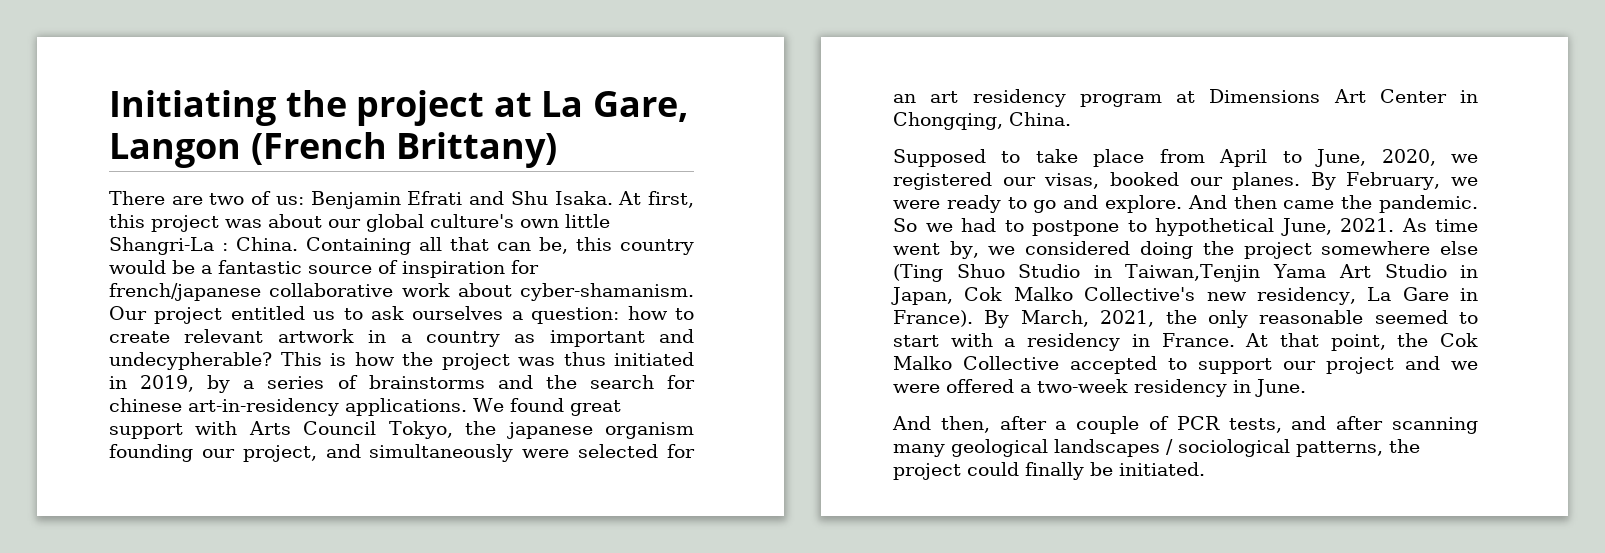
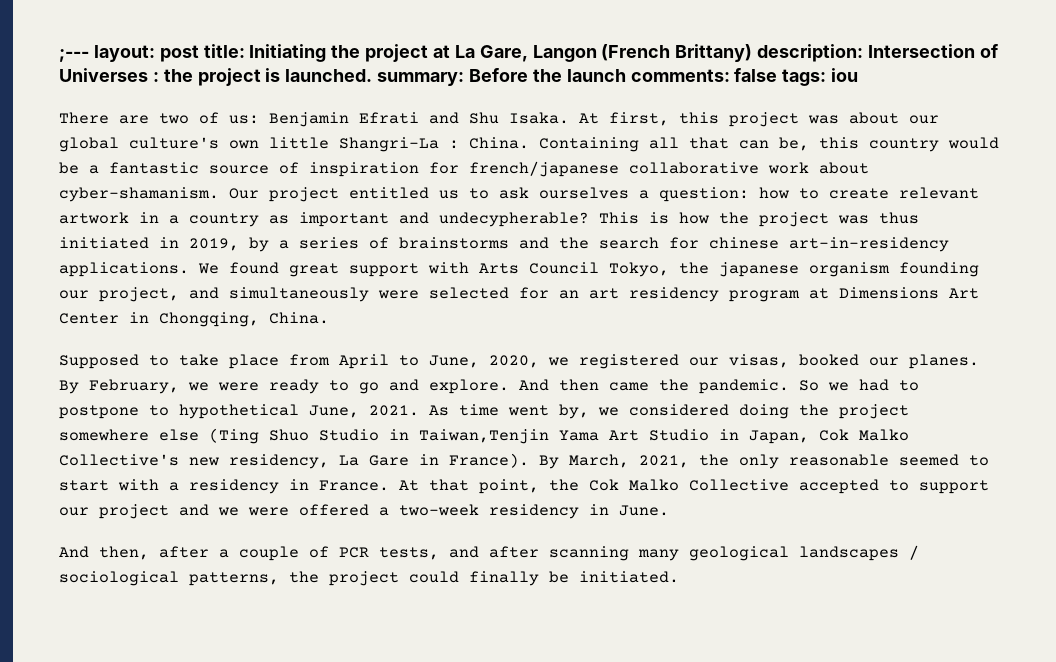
(109, 108) none -> [59,44,245,62] ;--- layout: post title:
(558, 150) none -> [757,44,998,62] [59,68,859,86] description: Intersection of Universes : the project is launched. summary: Before the launch comments: false tags: iou

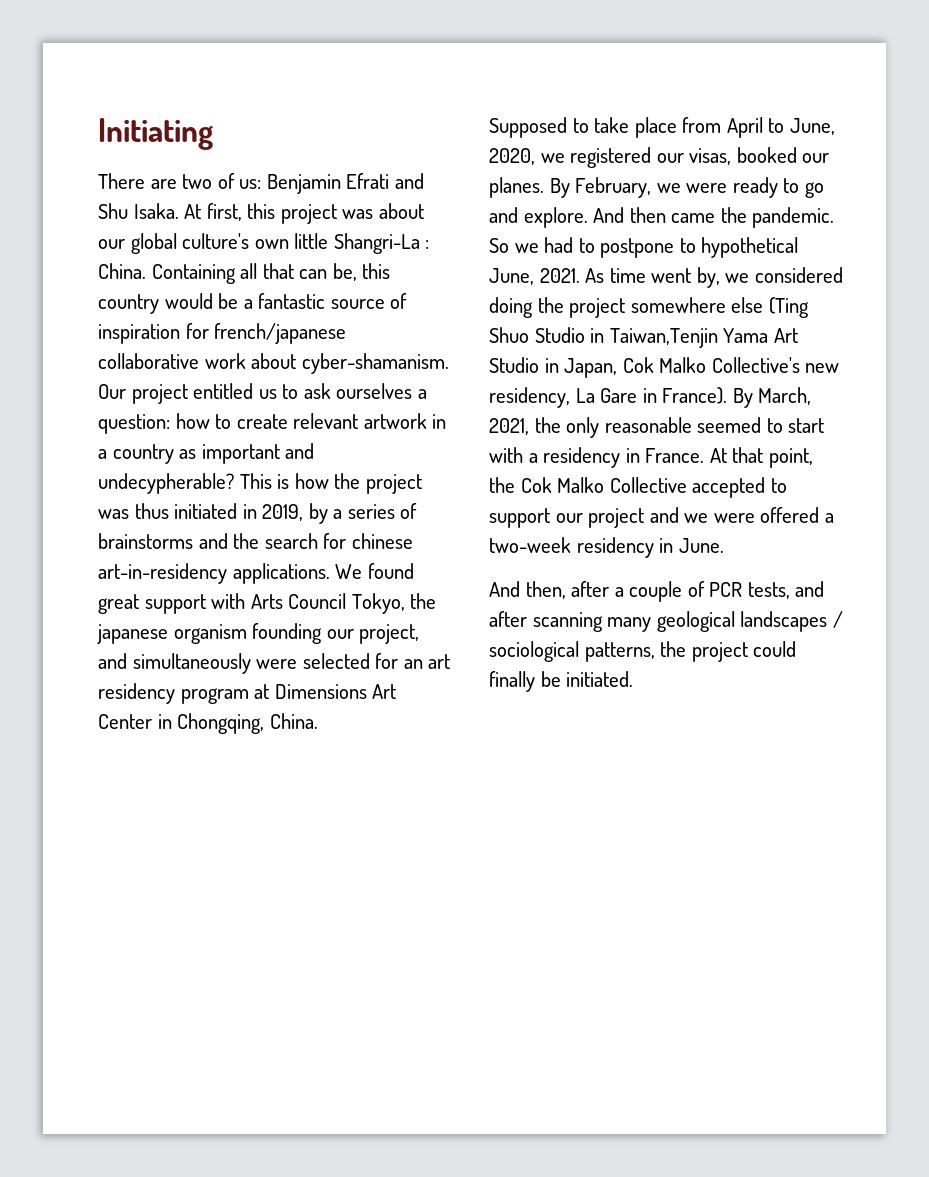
[59,44,998,62] [59,68,859,86] ;--- layout: post title: Initiating the project at La Gare, Langon (French Brittany) description: Intersection of Universes : the project is launched. summary: Before the launch comments: false tags: iou -> [98,118,213,150] Initiating

